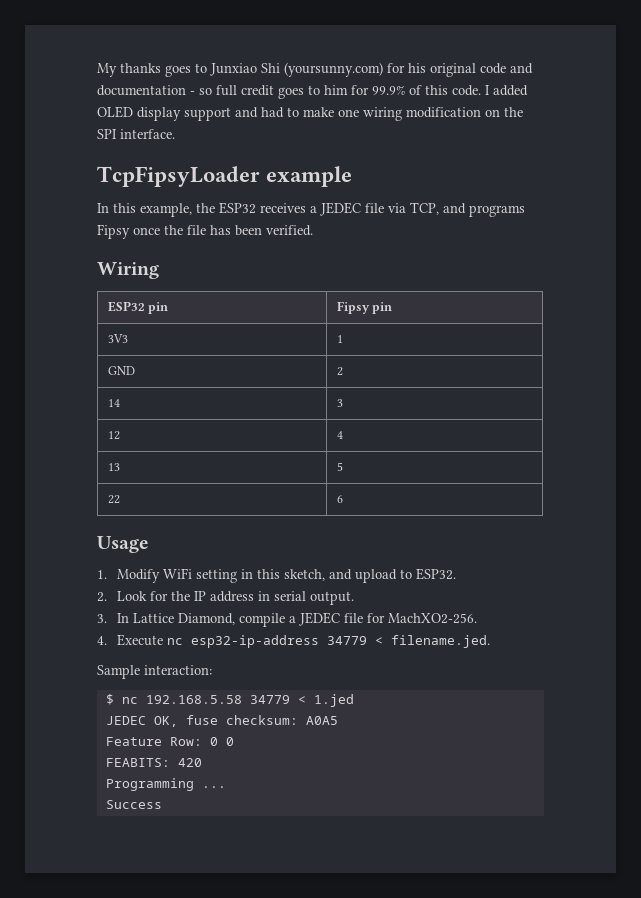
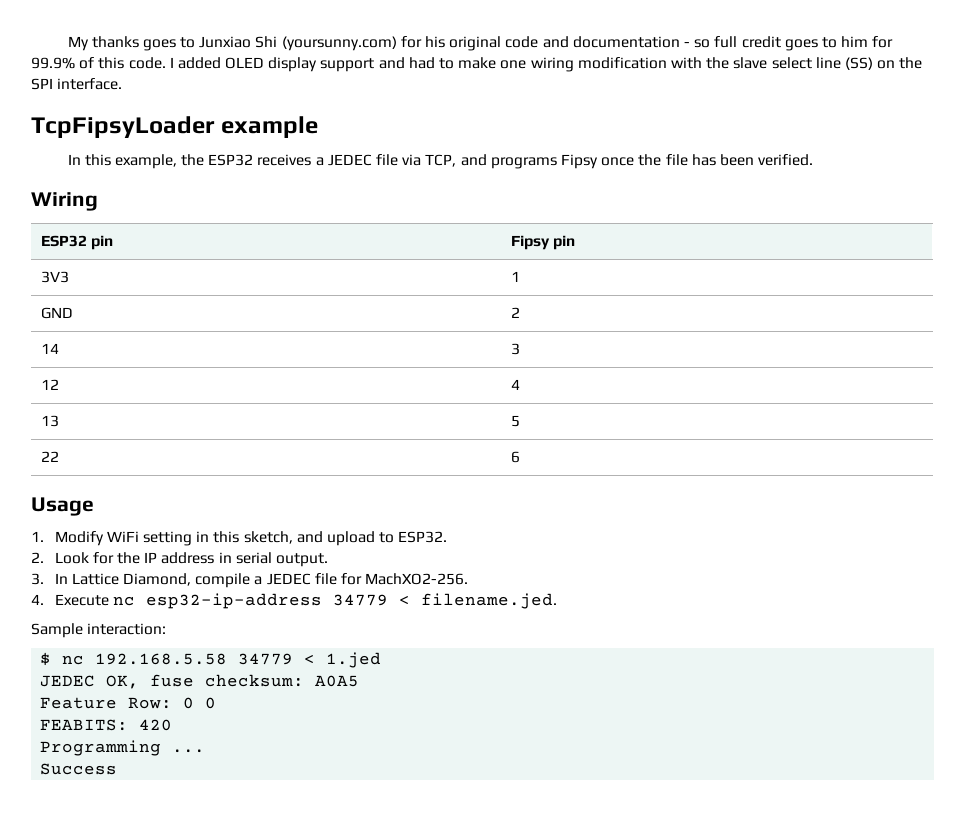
(481, 112) none -> [670,57,873,70] with the slave select line (SS)

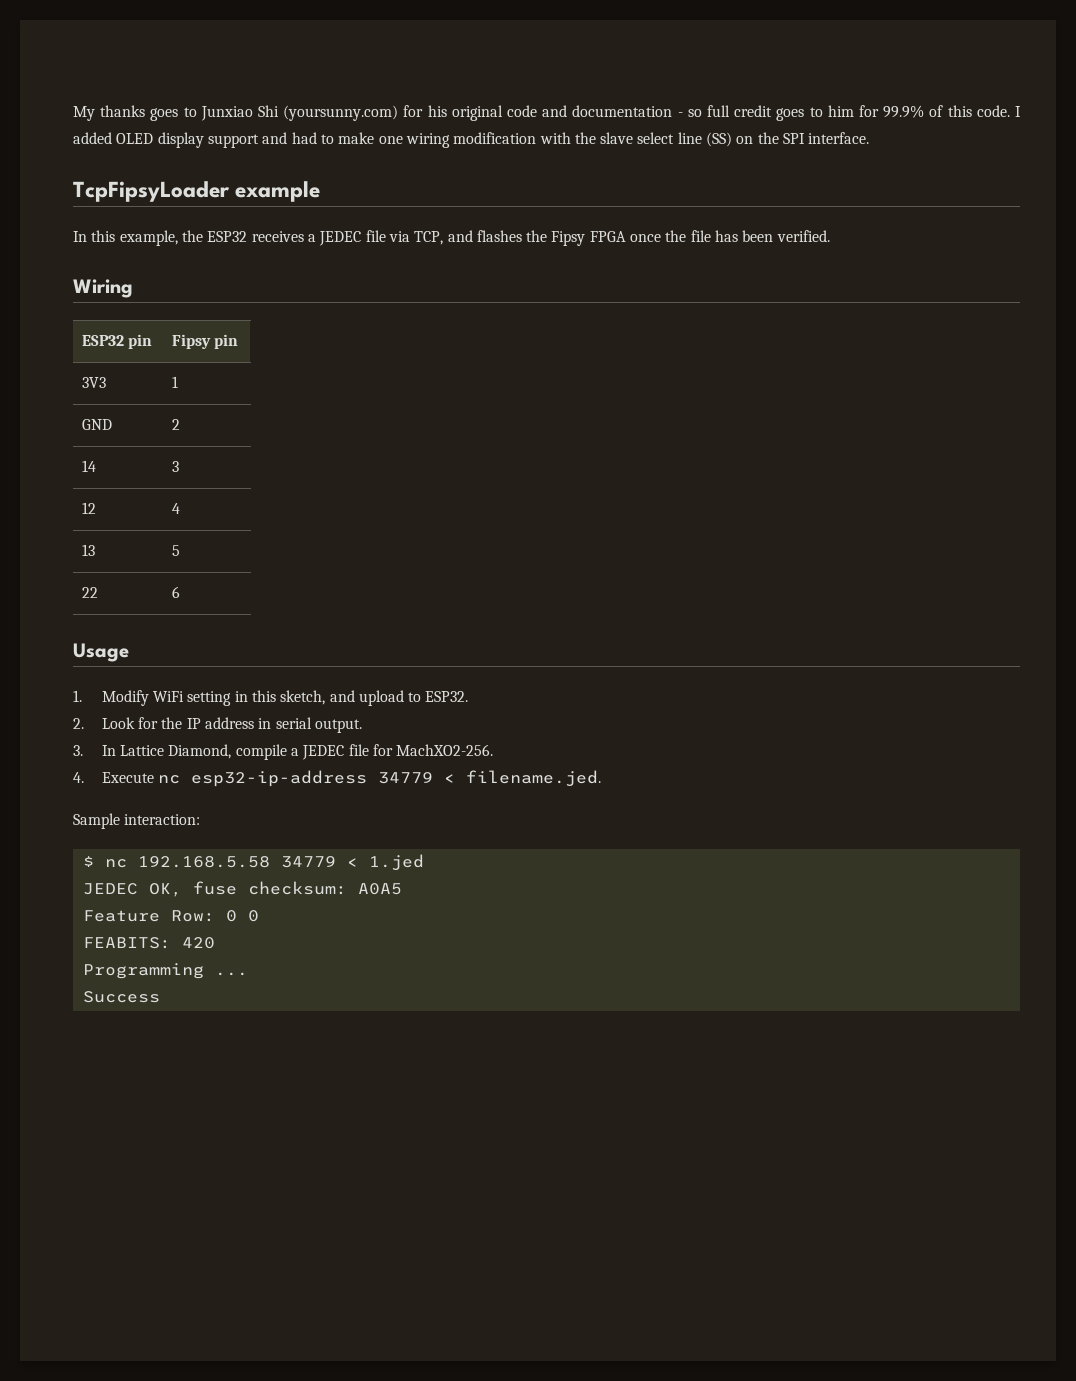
[490,154,598,169] programs Fipsy -> [476,230,626,246] flashes the Fipsy FPGA

